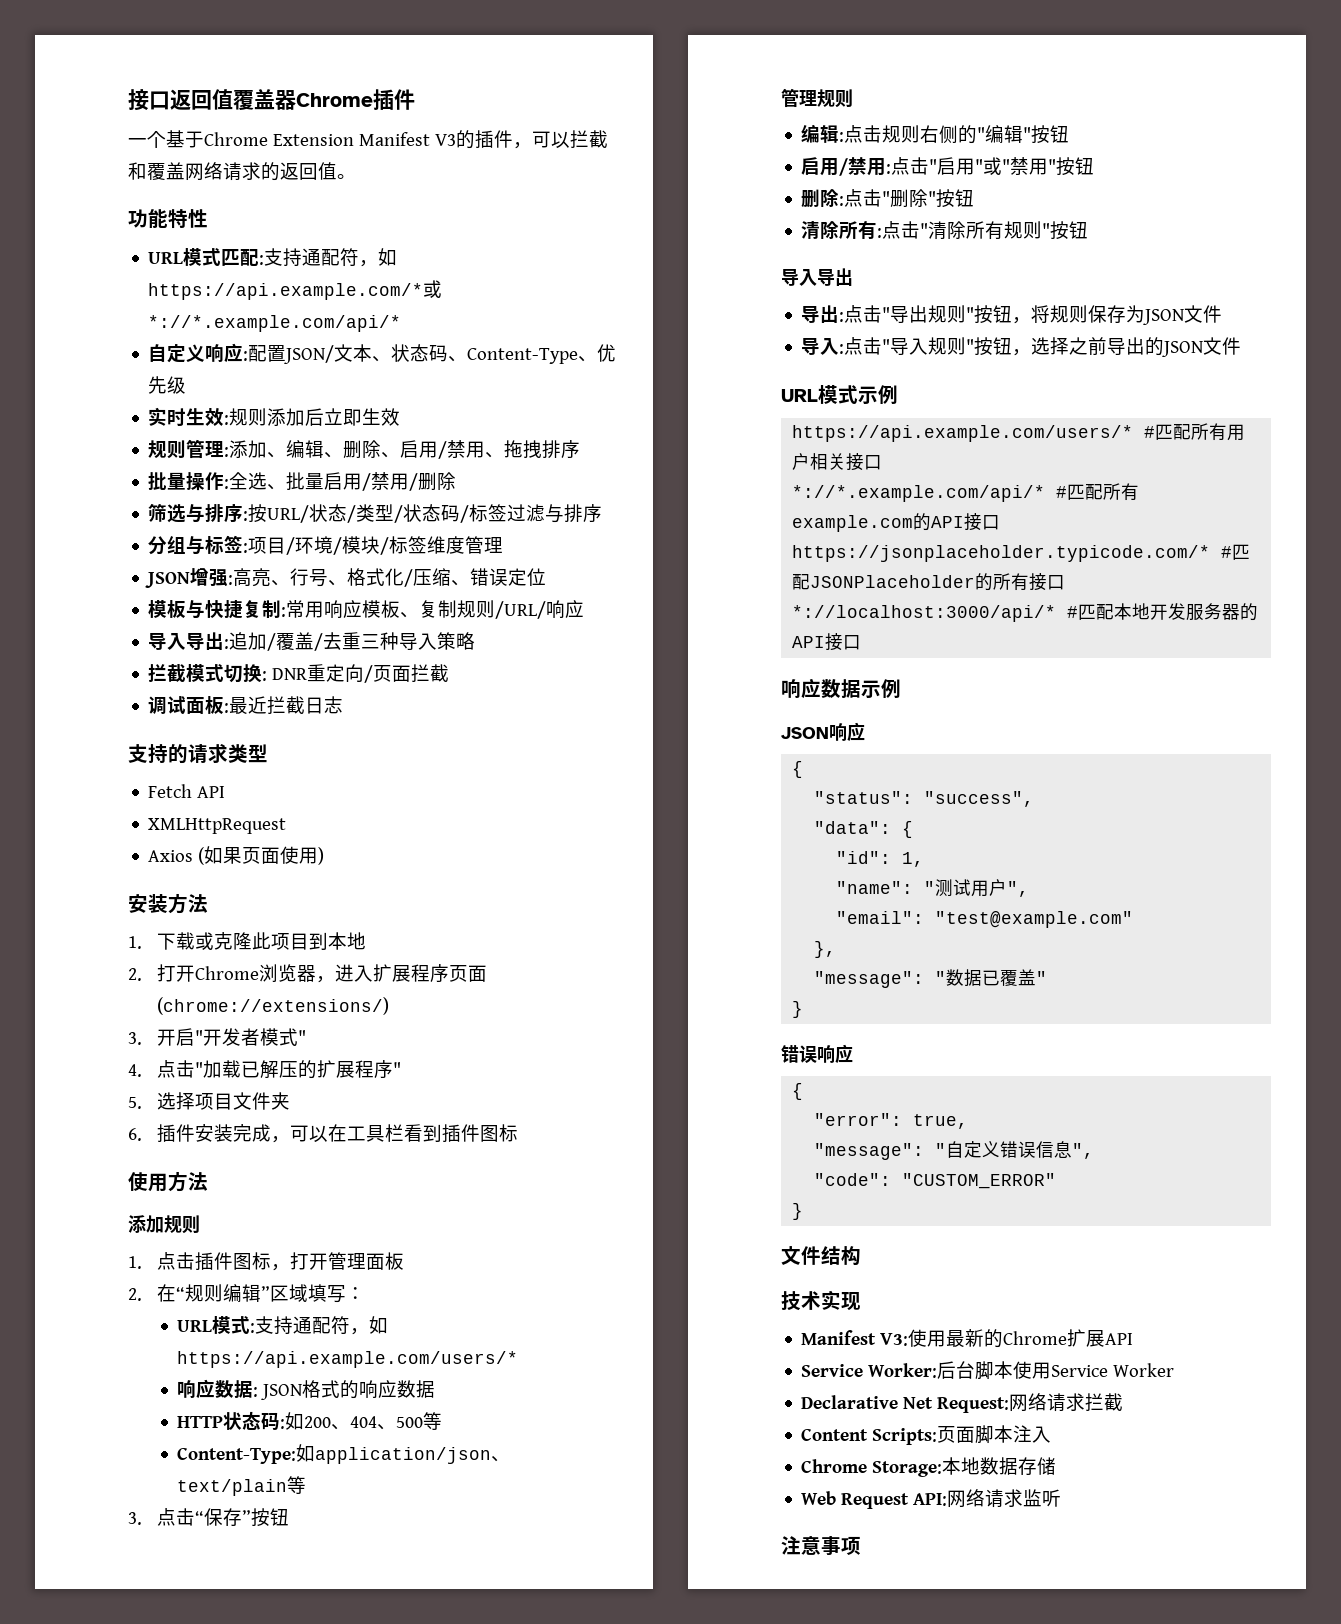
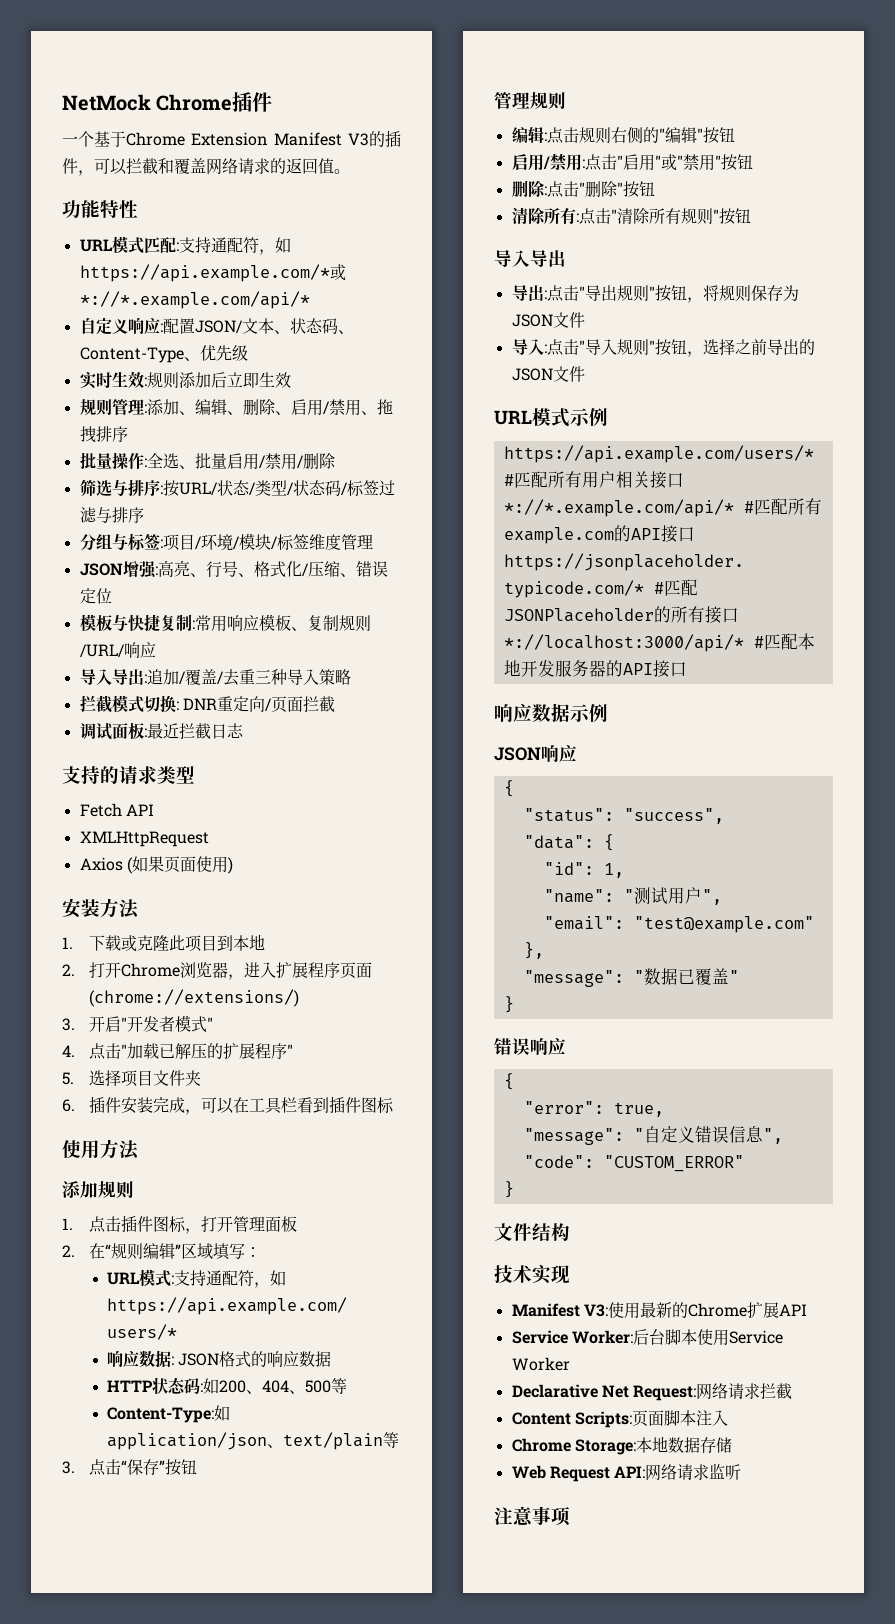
[128,89,296,111] 接口返回值覆盖器 -> [62,94,151,111] NetMock

